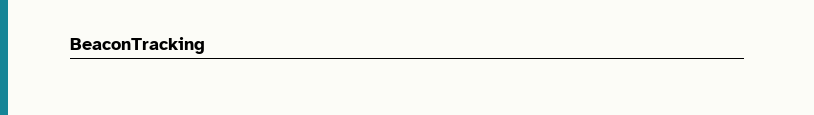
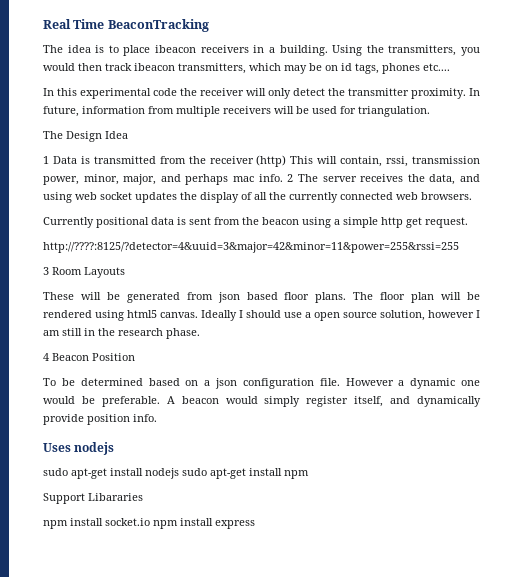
(70, 45) none -> [43,19,105,29] Real Time
(205, 45) none -> [43,45,481,56] [43,63,450,74] [43,88,480,99] [43,106,430,117] [43,131,128,142] [43,155,481,167] [43,174,481,185] [43,192,472,203] [43,217,468,228] [43,242,459,253] [43,267,125,278] [43,292,480,303] [43,310,480,321] [43,328,200,339] [43,353,135,361] [43,378,480,389] [43,396,481,407] [43,414,157,425] [43,442,115,455] [43,468,309,479] [43,493,143,504] [43,518,255,529] // The idea is to place ibeacon receivers in a building. Using the transmitters, you would then track ibeacon transmitters, which may be on id tags, phones etc.... // In this experimental code the receiver will only detect the transmitter proximity. In future, information from multiple receivers will be used for triangulation. // The Design Idea // 1 Data is transmitted from the receiver (http) This will contain, rssi, transmission power, minor, major, and perhaps mac info. 2 The server receives the data, and using web socket updates the display of all the currently connected web browsers. // Currently positional data is sent from the beacon using a simple http get request. // http://????:8125/?detector=4&uuid=3&major=42&minor=11&power=255&rssi=255 // 3 Room Layouts // These will be generated from json based floor plans. The floor plan will be rendered using html5 canvas. Ideally I should use a open source solution, however I am still in the research phase. // 4 Beacon Position // To be determined based on a json configuration file. However a dynamic one would be preferable. A beacon would simply register itself, and dynamically provide position info. // Uses nodejs // sudo apt-get install nodejs sudo apt-get install npm // Support Libararies // npm install socket.io npm install express

